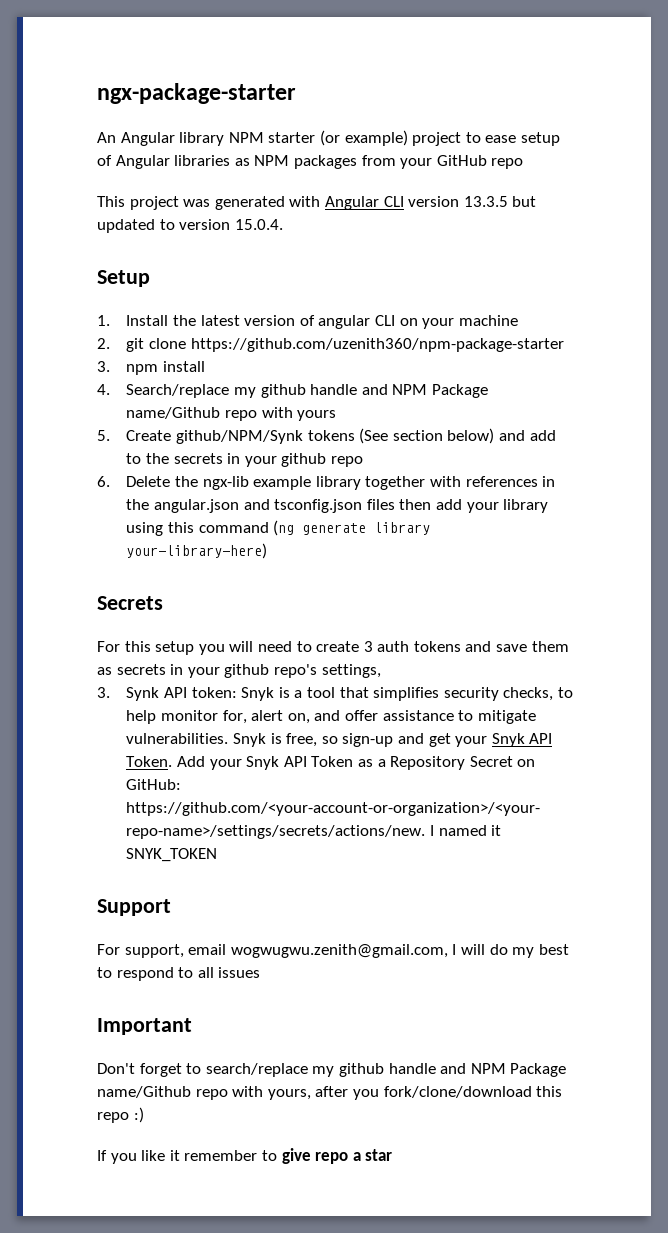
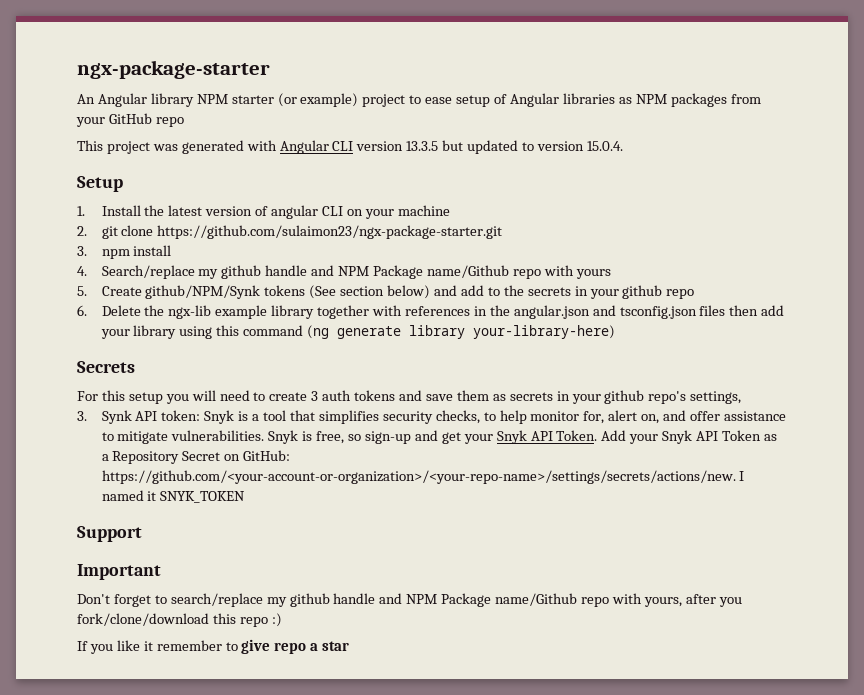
[190,338,564,352] https://github.com/uzenith360/npm-package-starter -> [157,225,503,239] https://github.com/sulaimon23/ngx-package-starter.git
[97,944,569,958] [97,967,261,981] // For support, email wogwugwu.zenith@gmail.com, I will do my best to respond to all issues -> (142, 534) none

